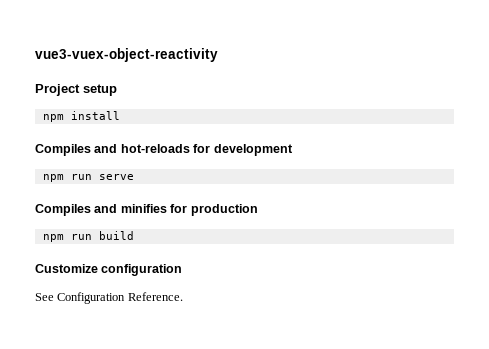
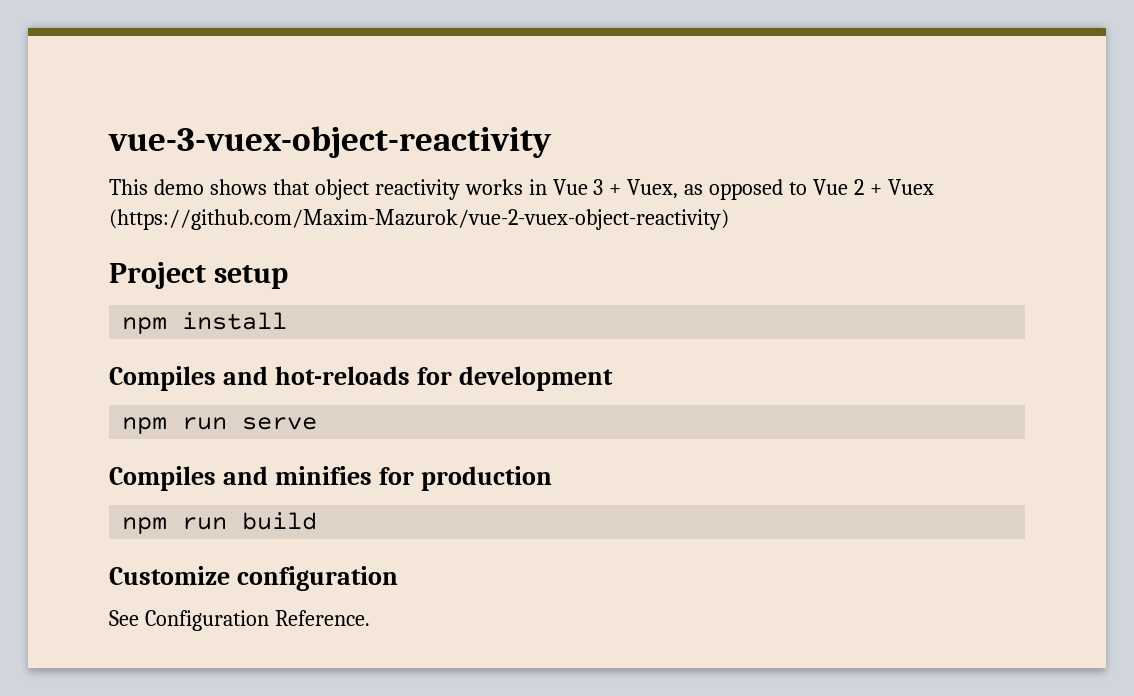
[35,48,218,62] vue3-vuex-object-reactivity -> [108,126,552,158] [109,179,934,200] [109,209,729,230] vue-3-vuex-object-reactivity // This demo shows that object reactivity works in Vue 3 + Vuex, as opposed to Vue 2 + Vuex (https://github.com/Maxim-Mazurok/vue-2-vuex-object-reactivity)

